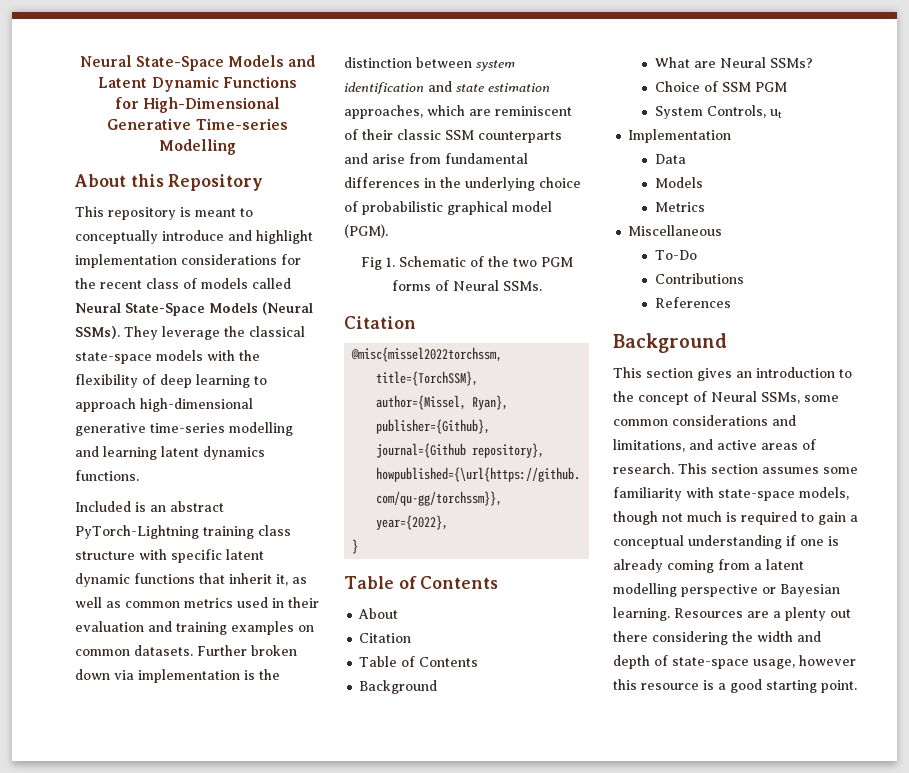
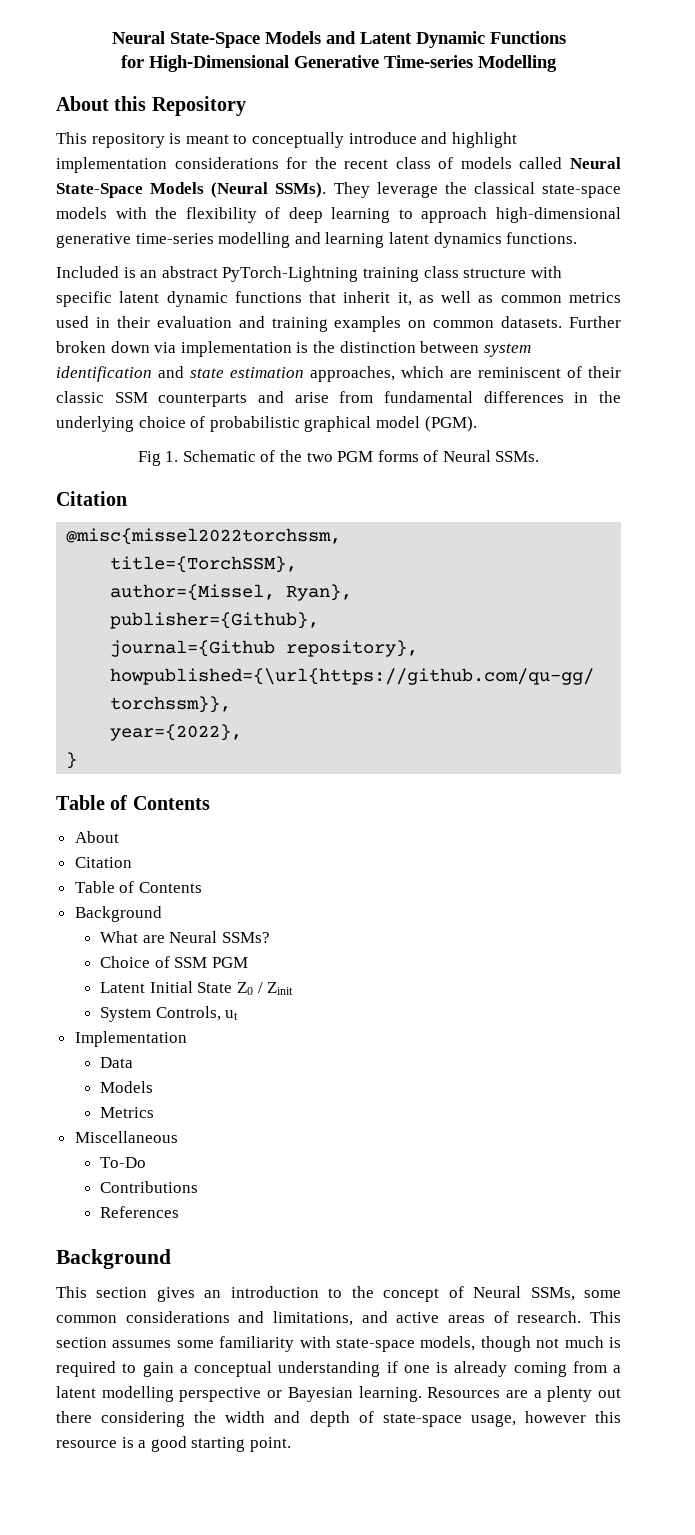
(787, 87) none -> [100,981,294,995] // Latent Initial State Z0 / Zinit

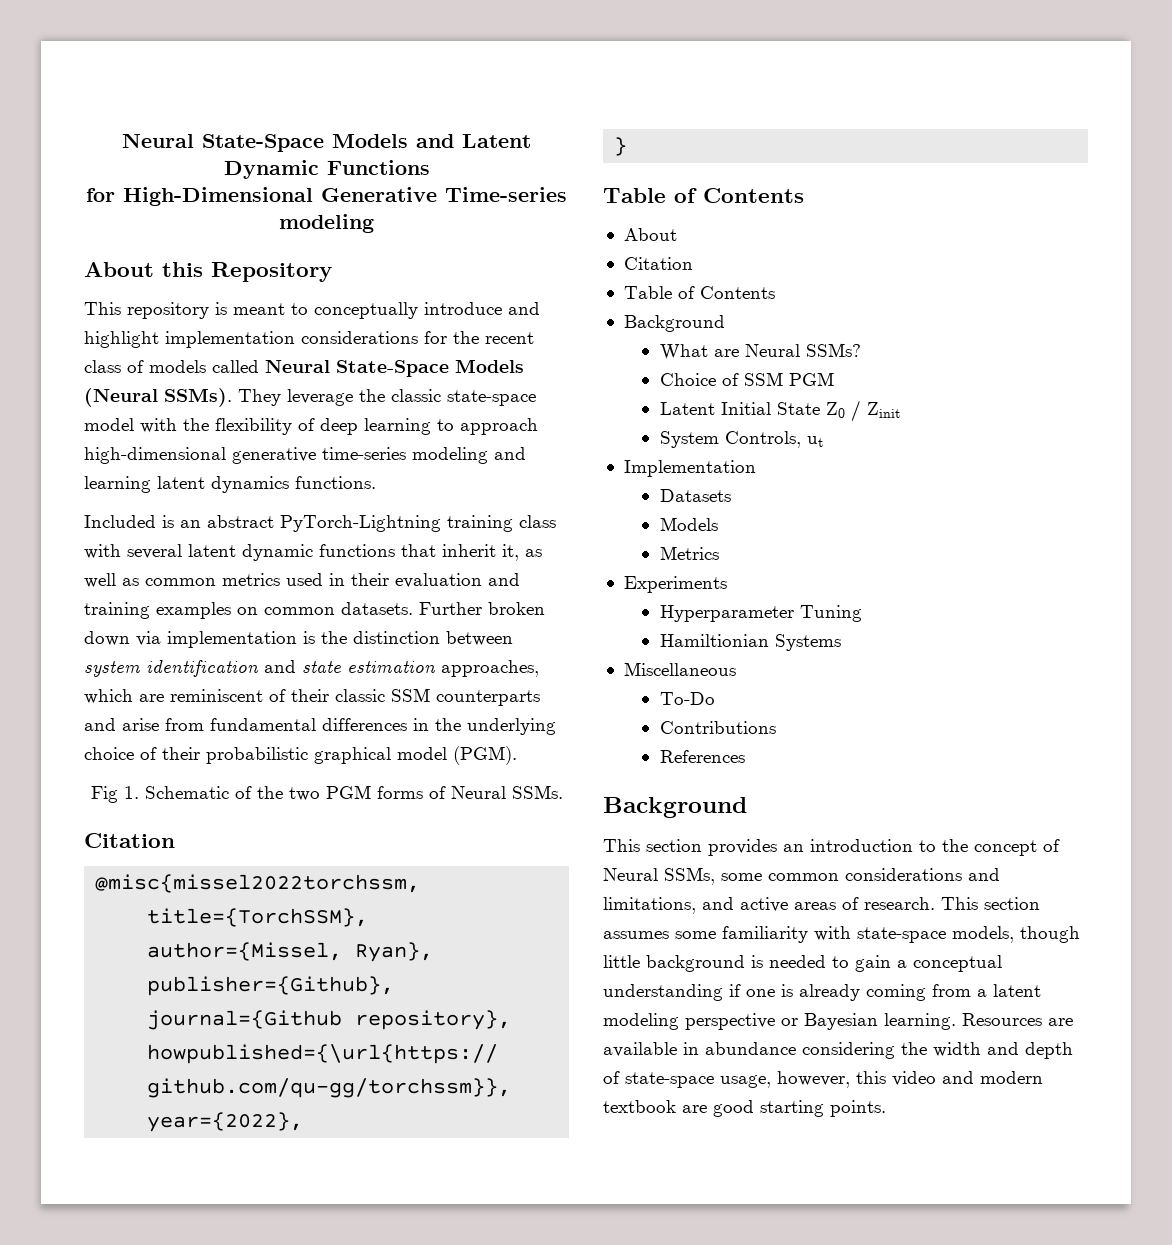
[478,55,557,72] Modelling -> [279,214,374,233] modeling
[473,182,621,198] [56,207,107,219] classical state-space models -> [391,389,536,406] [84,418,134,431] classic state-space model
[218,232,291,248] modelling -> [412,447,488,464] modeling
[463,266,562,278] [56,291,112,307] structure with specific -> [84,544,182,559] with several
(206, 422) none -> [162,747,200,760] their
[100,1057,134,1068] Data -> [659,489,731,502] Datasets
(155, 1112) none -> [623,576,727,593] [659,605,862,622] [659,634,841,651] // Experiments // Hyperparameter Tuning // Hamiltionian Systems
[156,1287,195,1302] gives -> [708,839,777,856] provides
[536,1336,621,1348] [56,1361,116,1377] not much is required -> [603,955,826,972] little background is needed
[101,1386,174,1402] modelling -> [603,1013,679,1030] modeling
[533,1386,621,1402] [56,1411,92,1423] a plenty out there -> [603,1042,796,1057] available in abundance
[524,1411,622,1423] [56,1437,147,1448] however this resource is a -> [777,1071,1043,1088] [603,1100,707,1113] however, this video and modern textbook are
[249,1437,291,1452] point. -> [830,1100,886,1117] points.

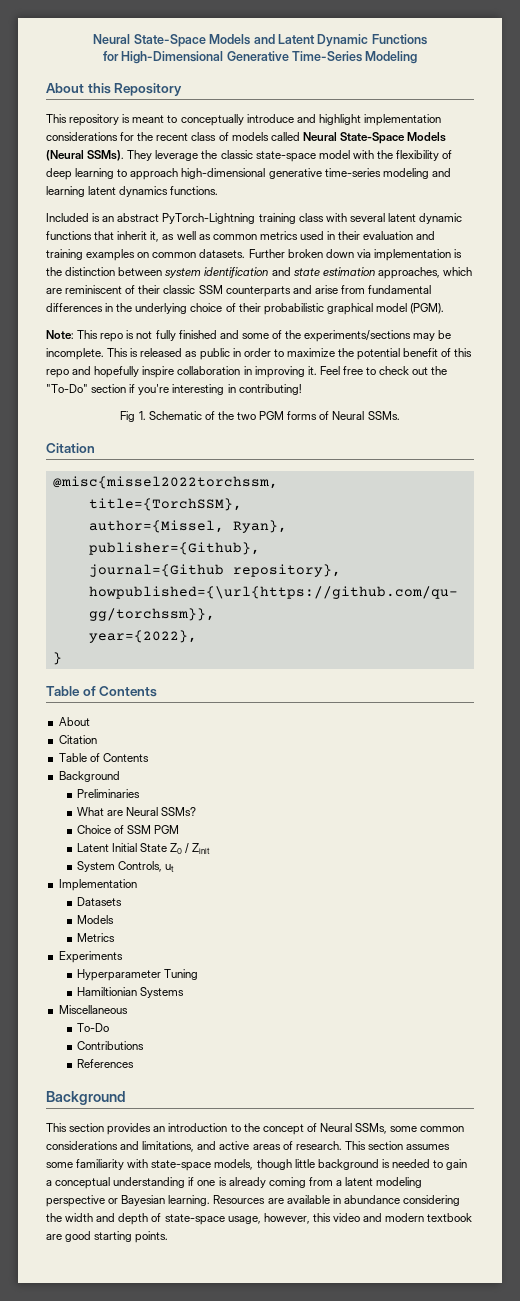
[445,187,567,202] [279,214,374,233] Time-series modeling -> [291,51,418,64] Time-Series Modeling
(517, 755) none -> [46,330,452,342] [46,348,473,360] [46,366,448,378] [46,384,302,395] // Note: This repo is not fully finished and some of the experiments/sections may be incomplete. This is released as public in order to maximize the potential benefit of this repo and hopefully inspire collaboration in improving it. Feel free to check out the "To-Do" section if you're interesting in contributing!
(725, 323) none -> [76,789,140,798] // Preliminaries

